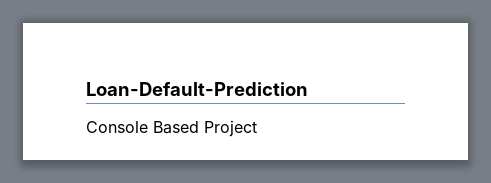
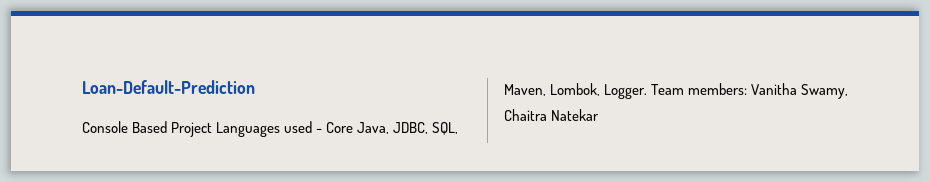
(257, 128) none -> [216,121,459,137] [504,83,849,99] [504,109,600,121] Languages used - Core Java, JDBC, SQL, Maven, Lombok, Logger. Team members: Vanitha Swamy, Chaitra Natekar

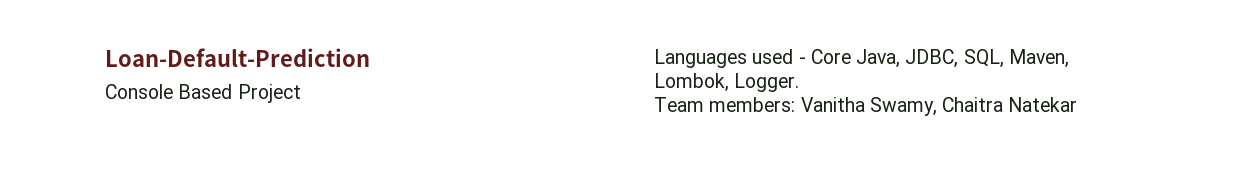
(213, 129) none -> (301, 93) //
(648, 91) none -> (800, 82) //

